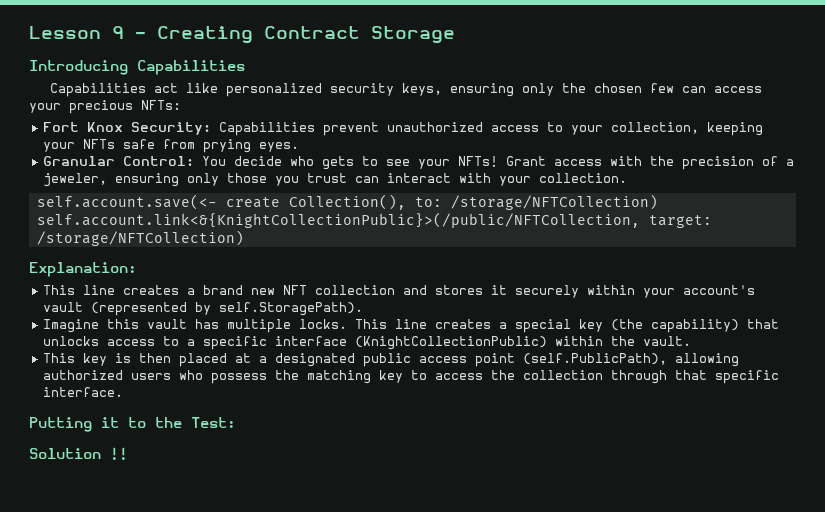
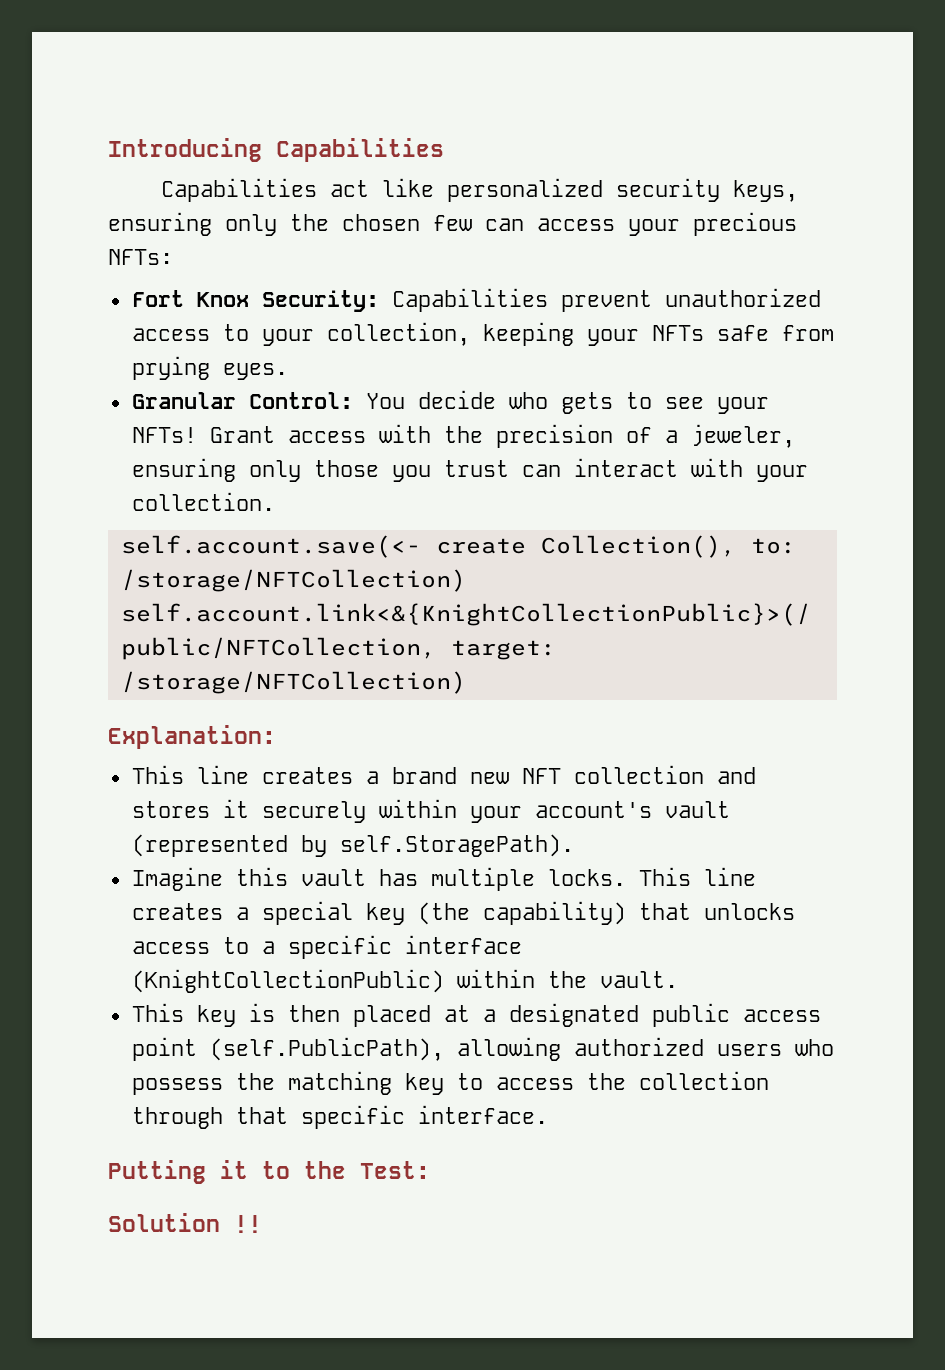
[29,26,455,44] Lesson 9 - Creating Contract Storage // -> (108, 150) none

